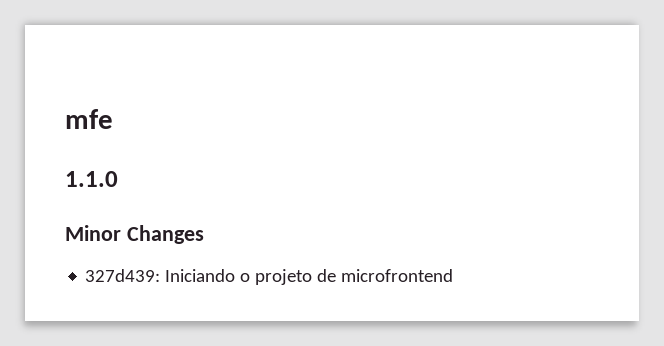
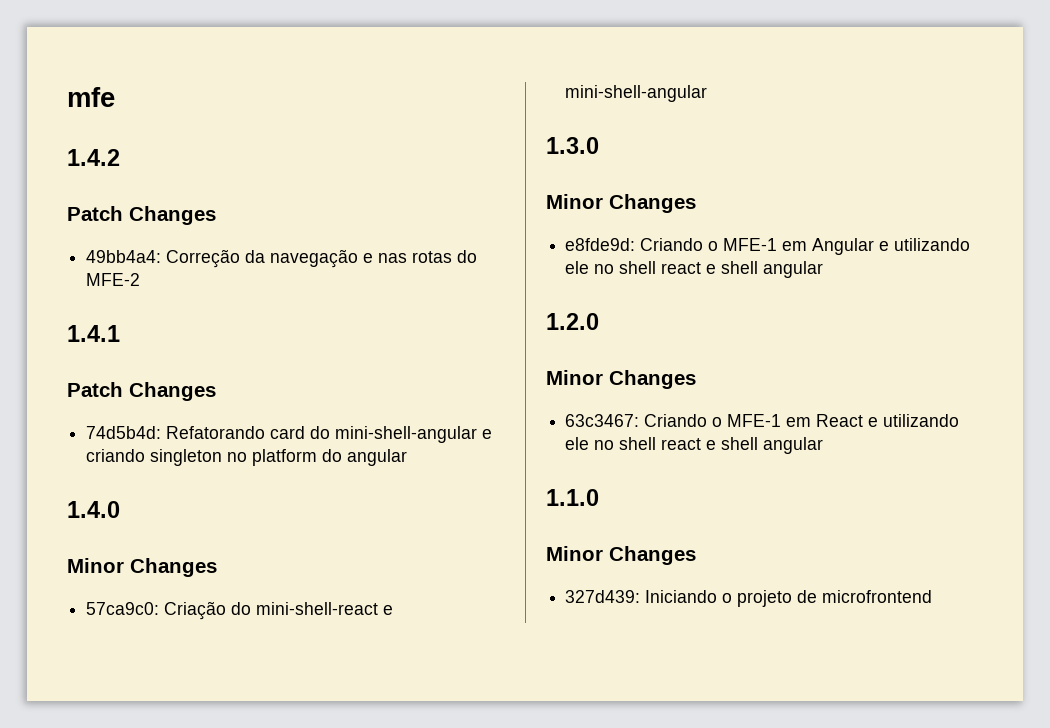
(113, 119) none -> [67,149,120,166] [67,206,216,225] [86,249,478,268] [86,273,141,286] [67,325,120,342] [67,382,216,401] [86,426,493,443] [86,449,408,466] [67,501,120,518] [67,558,217,577] [86,601,394,620] [565,85,708,102] [546,137,599,154] [546,194,696,213] [565,238,971,255] [565,261,824,278] [546,313,599,330] [546,370,696,389] [565,414,960,427] [565,437,824,454] // 1.4.2 // Patch Changes // 49bb4a4: Correção da navegação e nas rotas do MFE-2 // 1.4.1 // Patch Changes // 74d5b4d: Refatorando card do mini-shell-angular e criando singleton no platform do angular // 1.4.0 // Minor Changes // 57ca9c0: Criação do mini-shell-react e mini-shell-angular // 1.3.0 // Minor Changes // e8fde9d: Criando o MFE-1 em Angular e utilizando ele no shell react e shell angular // 1.2.0 // Minor Changes // 63c3467: Criando o MFE-1 em React e utilizando ele no shell react e shell angular

